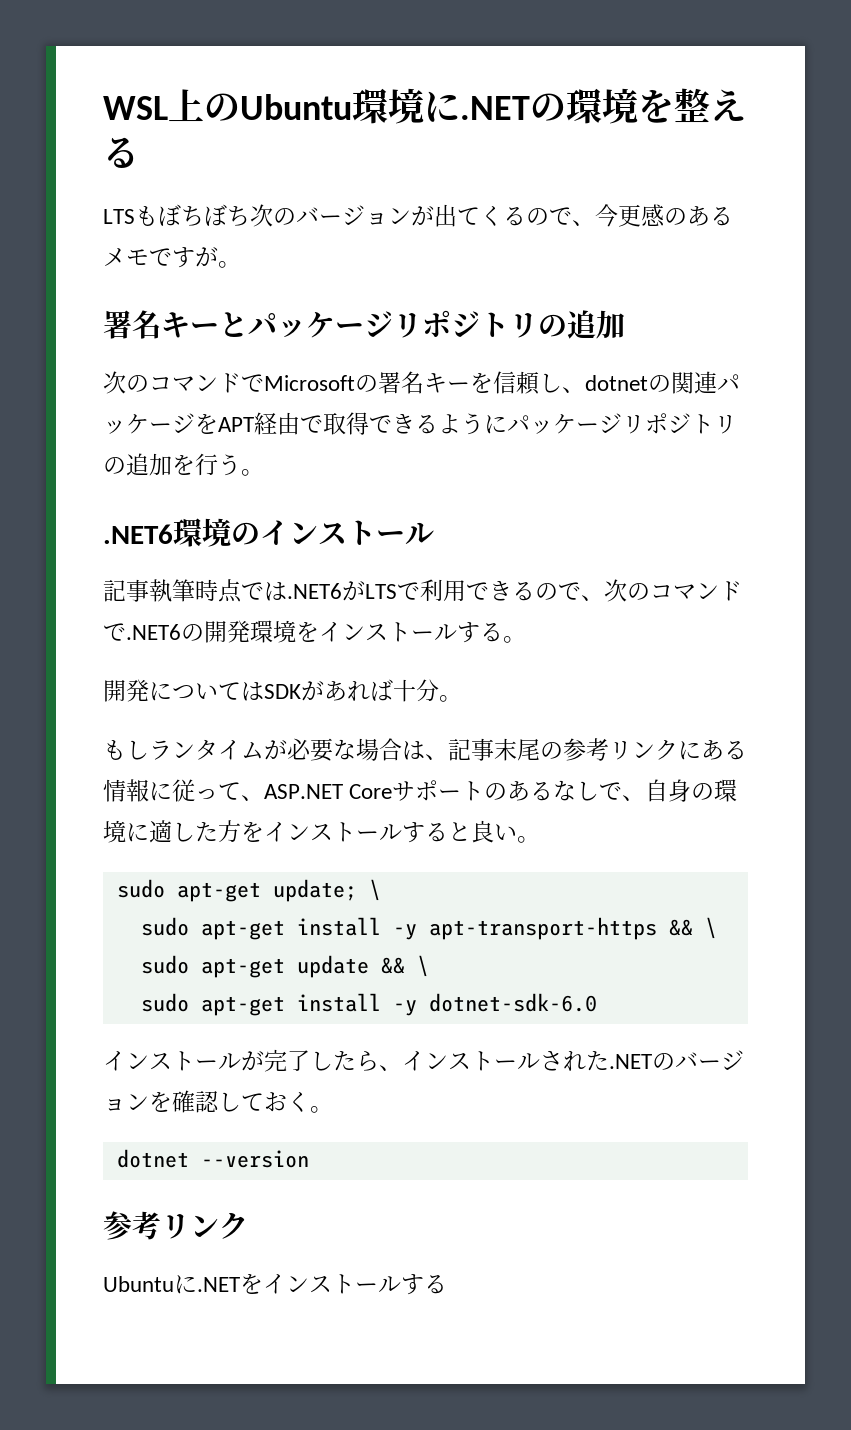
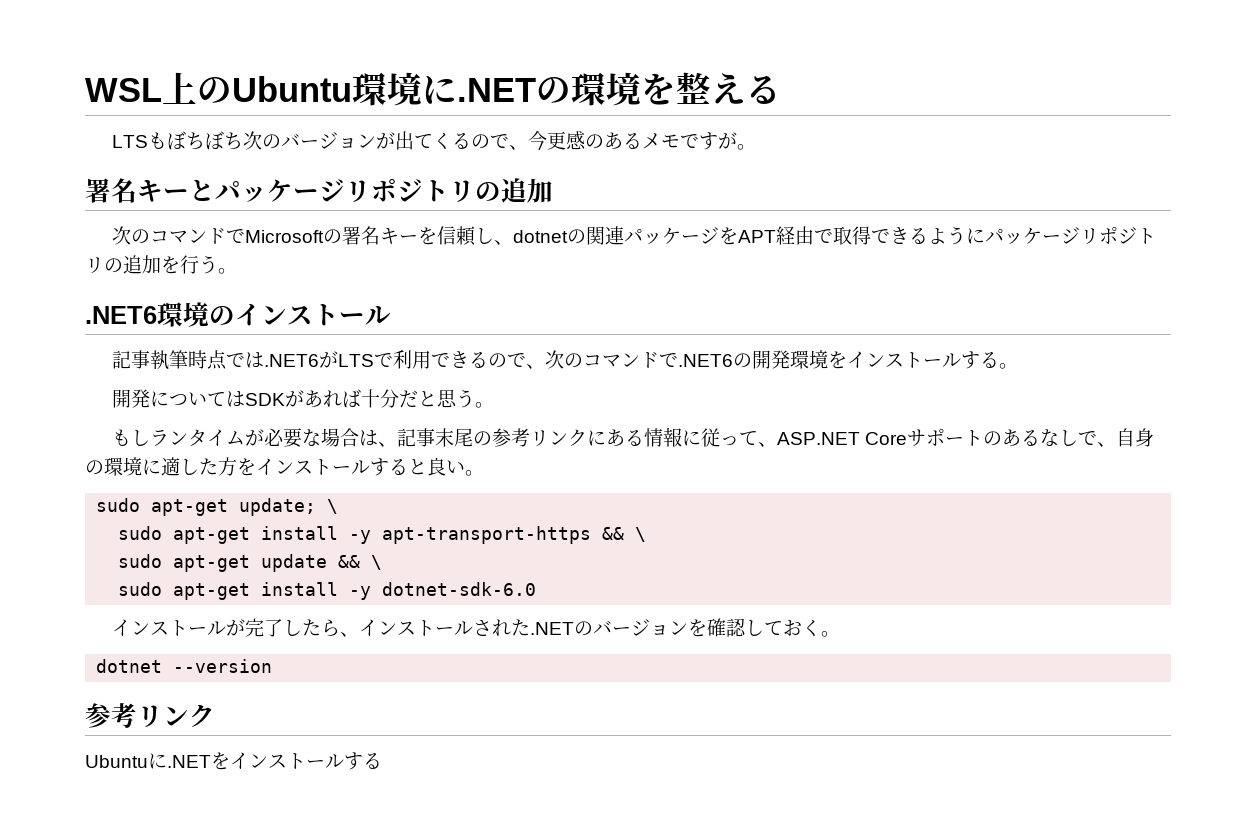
(439, 690) none -> [398,389,475,408] だと思う

